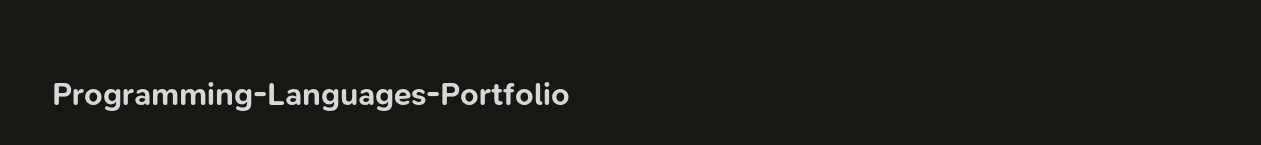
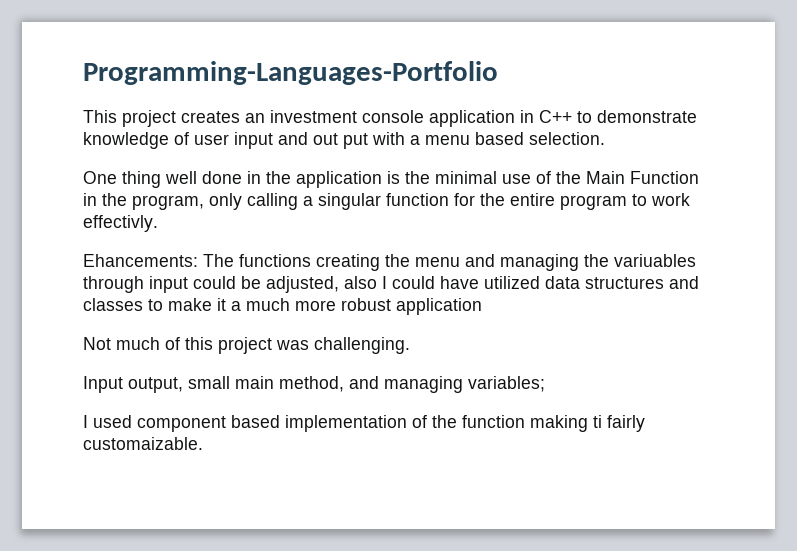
(570, 96) none -> [83,110,697,127] [83,132,605,149] [83,171,699,188] [83,193,690,210] [83,215,158,232] [83,254,696,271] [83,276,699,293] [83,298,482,315] [83,337,410,354] [83,376,545,393] [83,415,645,432] [83,437,203,450] // This project creates an investment console application in C++ to demonstrate knowledge of user input and out put with a menu based selection. // One thing well done in the application is the minimal use of the Main Function in the program, only calling a singular function for the entire program to work effectivly. // Ehancements: The functions creating the menu and managing the variuables through input could be adjusted, also I could have utilized data structures and classes to make it a much more robust application // Not much of this project was challenging. // Input output, small main method, and managing variables; // I used component based implementation of the function making ti fairly customaizable.

